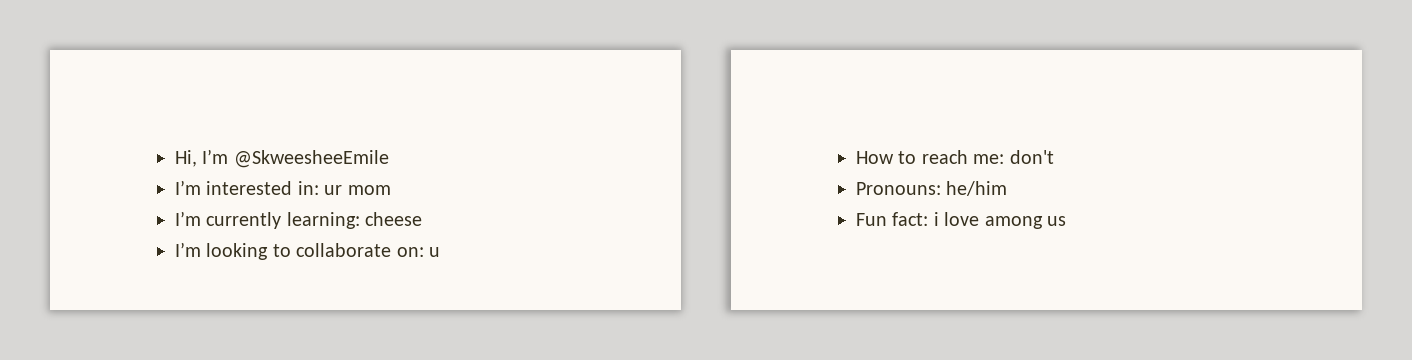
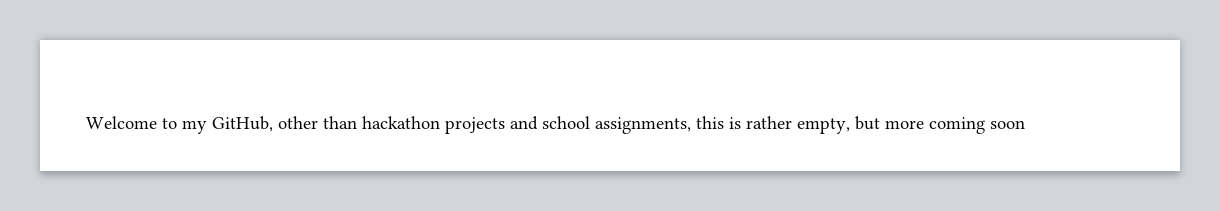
[175,149,389,168] [175,180,391,195] [175,211,423,229] [175,242,440,260] [856,150,1054,164] [856,181,1008,196] [856,212,1066,229] Hi, I’m @SkweesheeEmile // I’m interested in: ur mom // I’m currently learning: cheese // I’m looking to collaborate on: u // How to reach me: don't // Pronouns: he/him // Fun fact: i love among us -> [86,116,1025,134] Welcome to my GitHub, other than hackathon projects and school assignments, this is rather empty, but more coming soon

